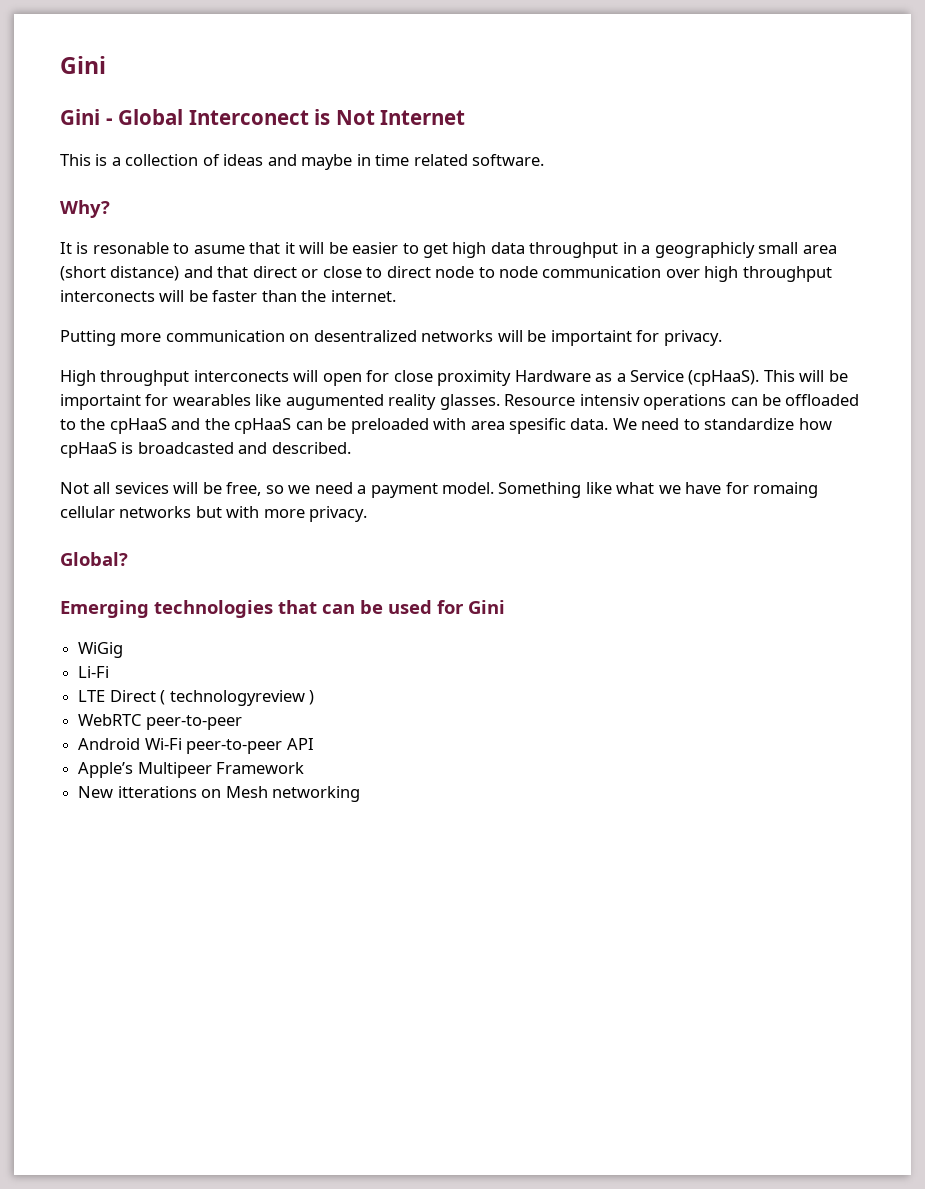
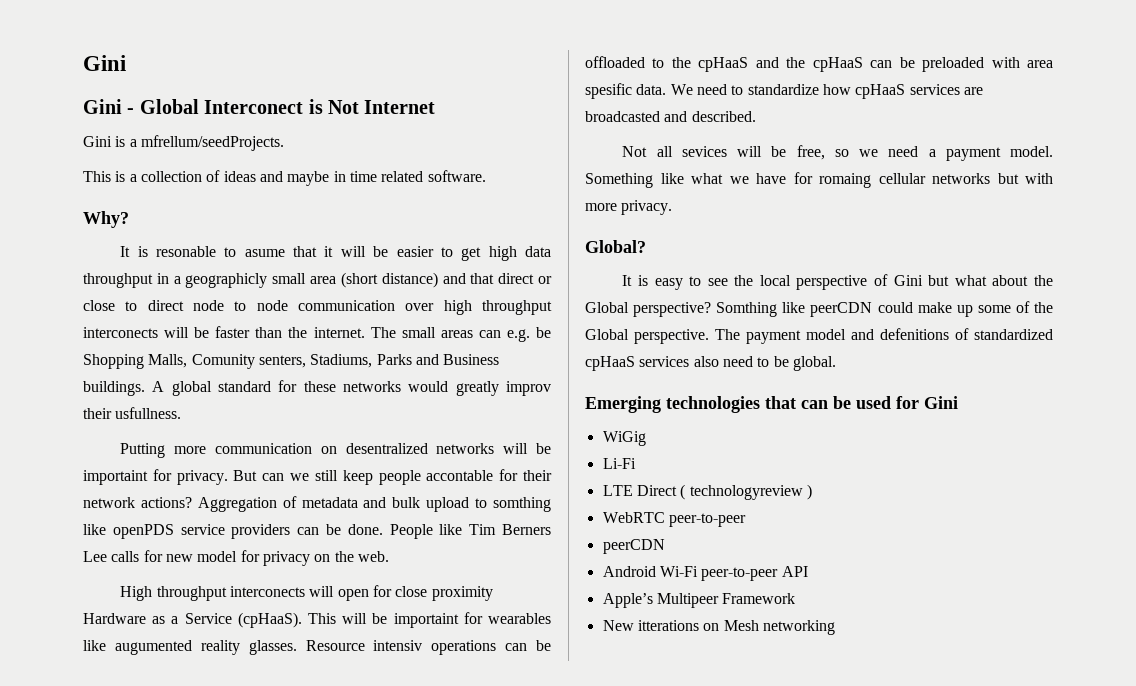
(466, 117) none -> [83,135,284,151] // Gini is a mfrellum/seedProjects.
(396, 296) none -> [370,327,551,342] [83,354,500,369] [83,380,551,396] [83,407,182,419] The small areas can e.g. be Shopping Malls, Comunity senters, Stadiums, Parks and Business buildings. A global standard for these networks would greatly improv their usfullness.
(722, 338) none -> [233,469,552,485] [83,496,552,512] [83,524,551,539] [83,550,389,566] But can we still keep people accontable for their network actions? Aggregation of metadata and bulk upload to somthing like openPDS service providers can be done. People like Tim Berners Lee calls for new model for privacy on the web.
[121,442,134,454] is -> [909,84,983,95] services are
(128, 559) none -> [622,274,1053,290] [585,301,1053,317] [585,328,1053,344] [585,356,836,371] // It is easy to see the local perspective of Gini but what about the Global perspective? Somthing like peerCDN could make up some of the Global perspective. The payment model and defenitions of standardized cpHaaS services also need to be global.
(242, 722) none -> [602,539,665,554] // peerCDN

